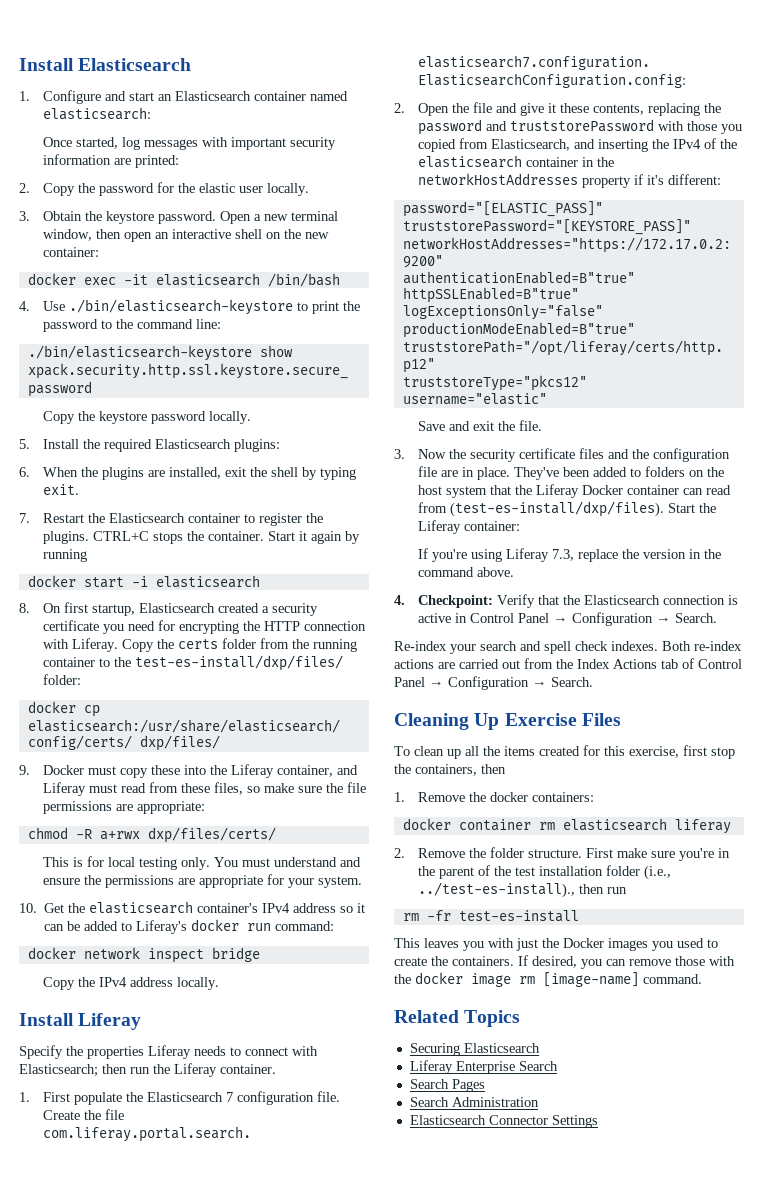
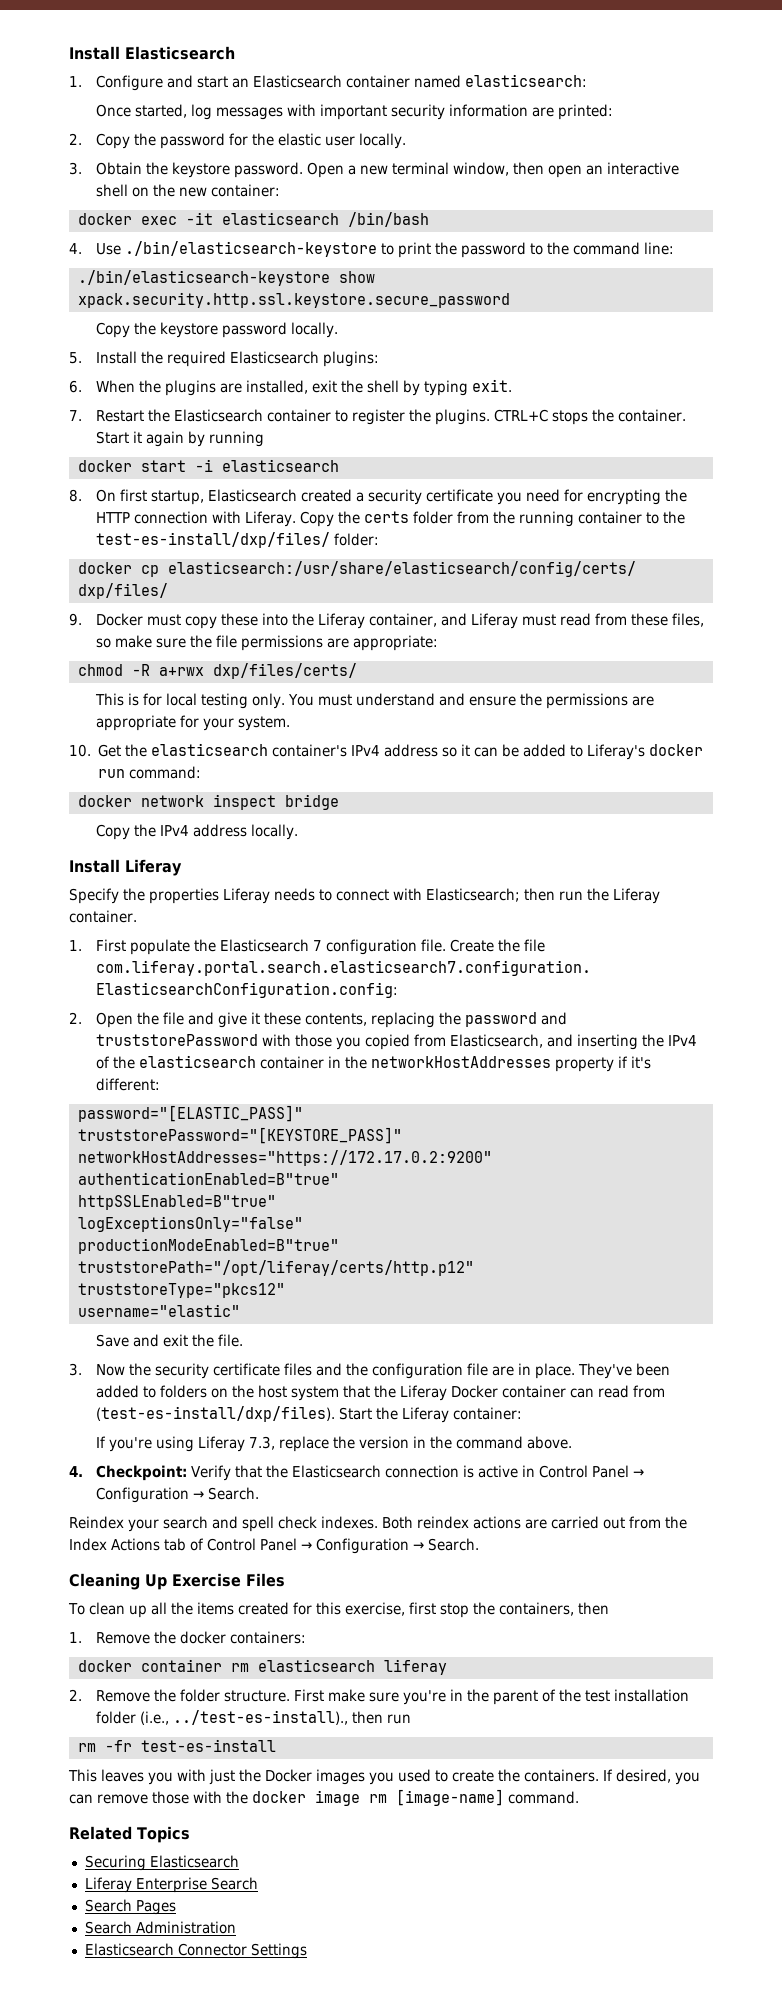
[394,641,447,651] Re-index -> [69,1516,124,1529] Reindex
[694,641,742,651] re-index -> [417,1516,469,1529] reindex

